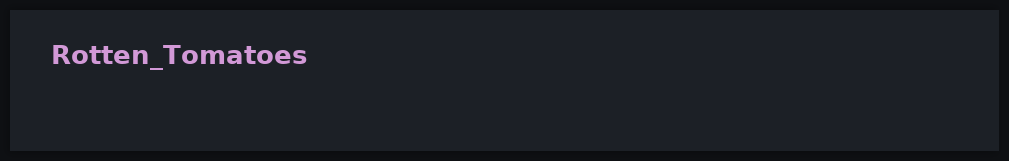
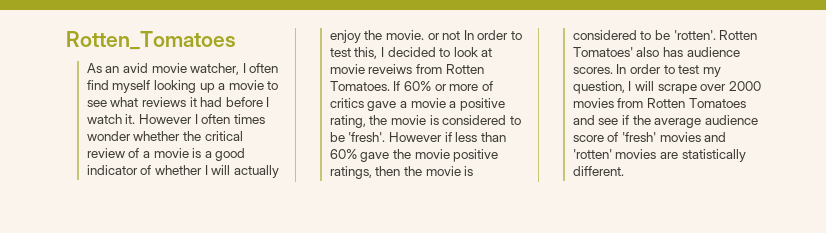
(307, 57) none -> [86,63,279,75] [86,80,279,93] [86,97,270,107] [86,114,265,124] [86,131,243,141] [86,148,246,161] [86,165,279,178] [329,30,523,43] [329,47,493,59] [329,64,484,74] [329,81,493,91] [329,98,505,111] [329,115,521,128] [329,132,506,142] [329,149,499,162] [329,166,474,179] [572,30,758,40] [572,47,740,57] [572,64,721,77] [572,81,761,94] [572,98,746,108] [572,115,758,128] [572,132,727,142] [572,149,746,162] [572,166,624,176] // As an avid movie watcher, I often find myself looking up a movie to see what reviews it had before I watch it. However I often times wonder whether the critical review of a movie is a good indicator of whether I will actually enjoy the movie. or not In order to test this, I decided to look at movie reveiws from Rotten Tomatoes. If 60% or more of critics gave a movie a positive rating, the movie is considered to be 'fresh'. However if less than 60% gave the movie positive ratings, then the movie is considered to be 'rotten'. Rotten Tomatoes' also has audience scores. In order to test my question, I will scrape over 2000 movies from Rotten Tomatoes and see if the average audience score of 'fresh' movies and 'rotten' movies are statistically different.

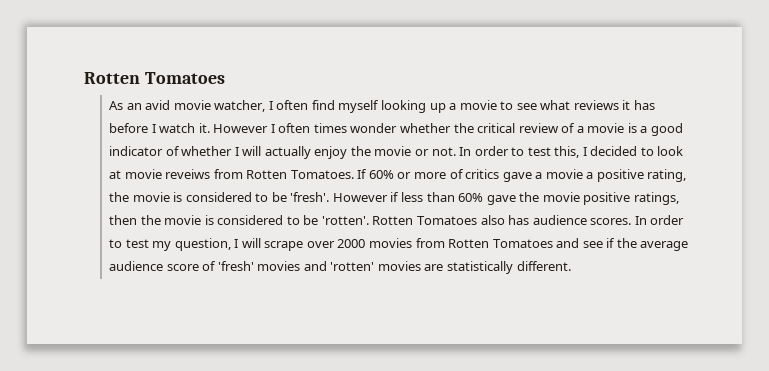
[66,31,236,50] Rotten_Tomatoes -> [84,72,225,84] Rotten Tomatoes
[200,97,223,107] had -> [633,100,655,110] has
[385,30,461,40] movie. or not -> [374,146,456,156] movie or not.
[572,47,633,57] Tomatoes' -> [416,216,477,225] Tomatoes

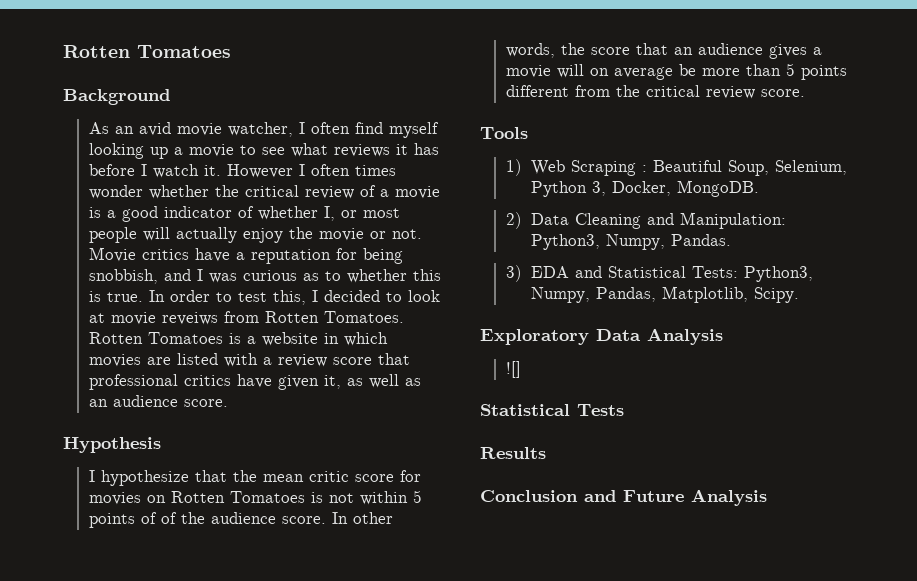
[84,72,225,84] Rotten Tomatoes -> [63,45,231,58] [63,89,170,105] Rotten Tomatoes // Background
[234,147,239,156] I -> [323,206,400,221] [88,227,137,243] I, or most people
(456, 151) none -> [88,247,403,264] [88,269,441,284] [88,291,143,302] Movie critics have a reputation for being snobbish, and I was curious as to whether this is true.
[357,169,687,182] [109,192,679,205] [109,215,685,225] [109,238,689,251] [109,261,571,274] If 60% or more of critics gave a movie a positive rating, the movie is considered to be 'fresh'. However if less than 60% gave the movie positive ratings, then the movie is considered to be 'rotten'. Rotten Tomatoes also has audience scores. In order to test my question, I will scrape over 2000 movies from Rotten Tomatoes and see if the average audience score of 'fresh' movies and 'rotten' movies are statistically different. -> [88,332,388,346] [88,353,410,367] [88,374,421,390] [88,395,228,407] [63,437,161,453] [88,470,421,486] [88,490,422,505] [88,512,393,528] [505,43,822,59] [505,63,847,80] [505,85,805,99] [480,127,528,139] [505,159,848,176] [531,180,760,197] [505,212,787,229] [531,234,732,250] [505,265,814,282] [531,286,800,303] [480,328,723,345] [505,361,521,378] [480,404,624,416] [480,447,546,459] [480,489,767,506] Rotten Tomatoes is a website in which movies are listed with a review score that professional critics have given it, as well as an audience score. // Hypothesis // I hypothesize that the mean critic score for movies on Rotten Tomatoes is not within 5 points of of the audience score. In other words, the score that an audience gives a movie will on average be more than 5 points different from the critical review score. // Tools // 1) Web Scraping : Beautiful Soup, Selenium, Python 3, Docker, MongoDB. // 2) Data Cleaning and Manipulation: Python3, Numpy, Pandas. // 3) EDA and Statistical Tests: Python3, Numpy, Pandas, Matplotlib, Scipy. // Exploratory Data Analysis // ![] // Statistical Tests // Results // Conclusion and Future Analysis

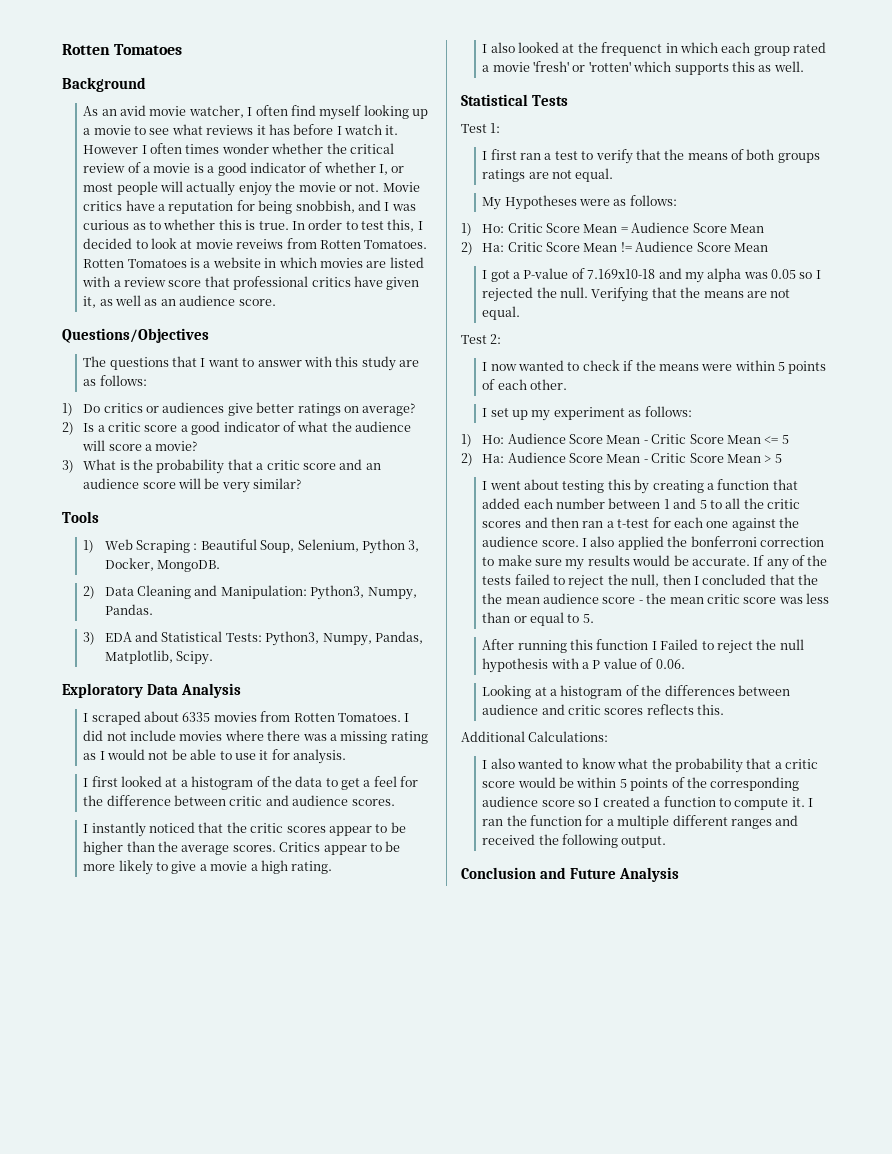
[63,437,161,453] [88,470,421,486] [88,490,422,505] [88,512,393,528] [505,43,822,59] [505,63,847,80] [505,85,805,99] Hypothesis // I hypothesize that the mean critic score for movies on Rotten Tomatoes is not within 5 points of of the audience score. In other words, the score that an audience gives a movie will on average be more than 5 points different from the critical review score. -> [62,328,209,343] [83,356,420,371] [83,375,147,386] [62,402,416,416] [62,421,412,435] [82,440,198,451] [62,459,381,474] [83,478,302,493] Questions/Objectives // The questions that I want to answer with this study are as follows: // 1) Do critics or audiences give better ratings on average? // 2) Is a critic score a good indicator of what the audience will score a movie? // 3) What is the probability that a critic score and an audience score will be very similar?
[505,361,521,378] [480,404,624,416] [480,447,546,459] ![] // Statistical Tests // Results -> [83,711,410,725] [83,730,428,744] [83,749,347,764] [83,776,419,790] [83,795,395,806] [83,822,406,837] [83,841,401,855] [83,860,333,875] [482,42,827,56] [482,61,804,75] [461,94,569,106] [461,123,501,133] [482,149,820,164] [482,168,614,182] [482,195,677,210] [461,222,764,236] [461,241,768,255] [482,268,821,283] [482,287,791,302] [482,306,521,320] [461,334,502,344] [482,360,827,374] [482,379,568,390] [482,406,692,421] [461,433,789,447] [461,452,782,466] [482,479,798,494] [482,498,801,509] [482,517,800,531] [482,536,824,550] [482,555,828,570] [482,574,819,589] [482,593,830,604] [482,612,594,626] [482,639,804,654] [482,658,685,673] [482,685,790,699] [482,704,725,715] [461,731,609,742] [482,758,819,773] [482,777,800,791] [482,796,814,810] [482,815,799,829] [482,834,667,848] I scraped about 6335 movies from Rotten Tomatoes. I did not include movies where there was a missing rating as I would not be able to use it for analysis. // I first looked at a histogram of the data to get a feel for the difference between critic and audience scores. // I instantly noticed that the critic scores appear to be higher than the average scores. Critics appear to be more likely to give a movie a high rating. // I also looked at the frequenct in which each group rated a movie 'fresh' or 'rotten' which supports this as well. // Statistical Tests // Test 1: // I first ran a test to verify that the means of both groups ratings are not equal. // My Hypotheses were as follows: // 1) Ho: Critic Score Mean = Audience Score Mean // 2) Ha: Critic Score Mean != Audience Score Mean // I got a P-value of 7.169x10-18 and my alpha was 0.05 so I rejected the null. Verifying that the means are not equal. // Test 2: // I now wanted to check if the means were within 5 points of each other. // I set up my experiment as follows: // 1) Ho: Audience Score Mean - Critic Score Mean <= 5 // 2) Ha: Audience Score Mean - Critic Score Mean > 5 // I went about testing this by creating a function that added each number between 1 and 5 to all the critic scores and then ran a t-test for each one against the audience score. I also applied the bonferroni correction to make sure my results would be accurate. If any of the tests failed to reject the null, then I concluded that the the mean audience score - the mean critic score was less than or equal to 5. // After running this function I Failed to reject the null hypothesis with a P value of 0.06. // Looking at a histogram of the differences between audience and critic scores reflects this. // Additional Calculations: // I also wanted to know what the probability that a critic score would be within 5 points of the corresponding audience score so I created a function to compute it. I ran the function for a multiple different ranges and received the following output.

